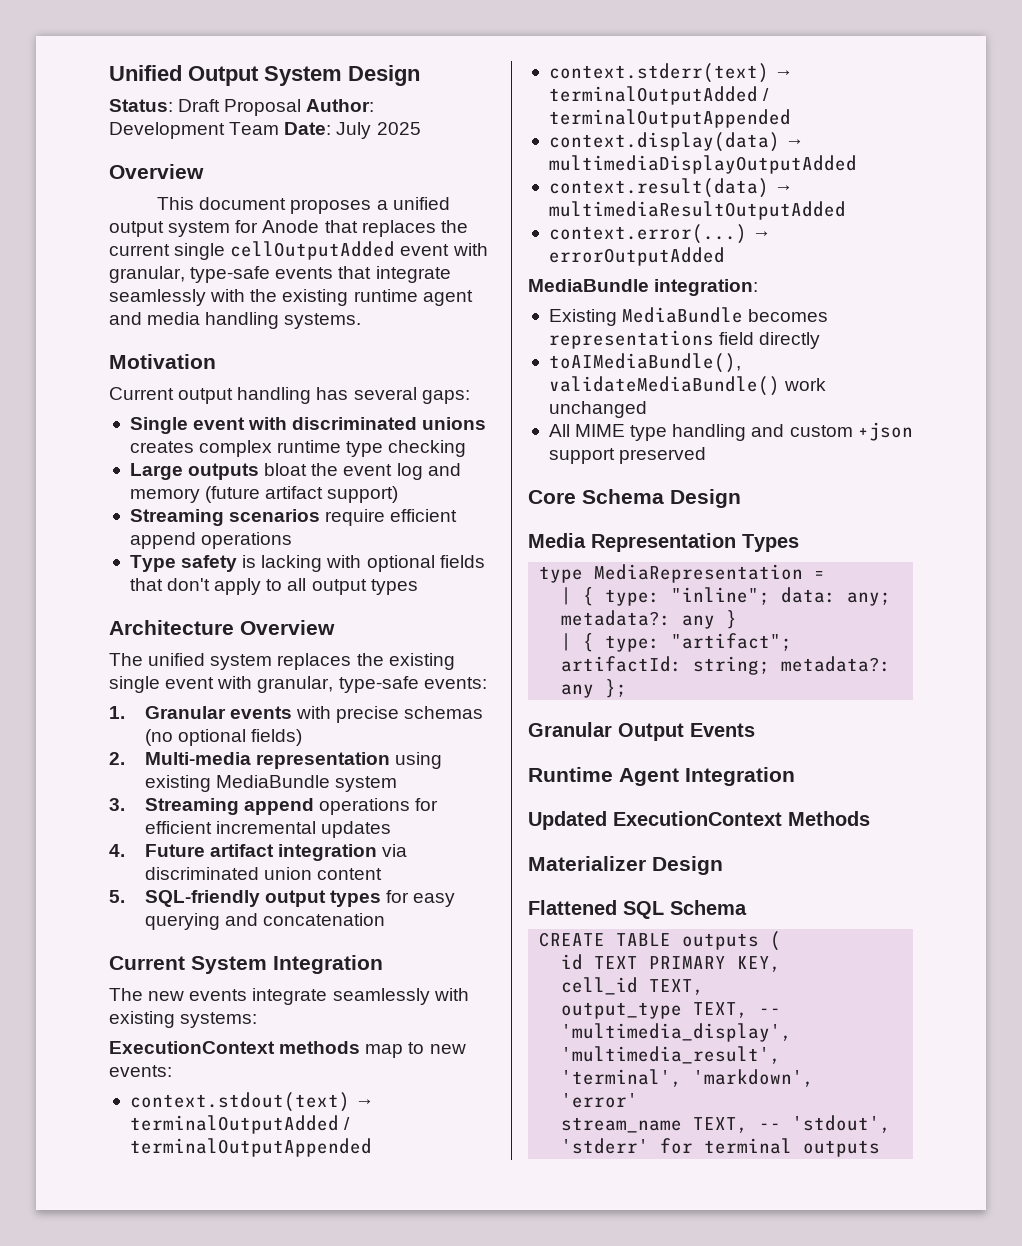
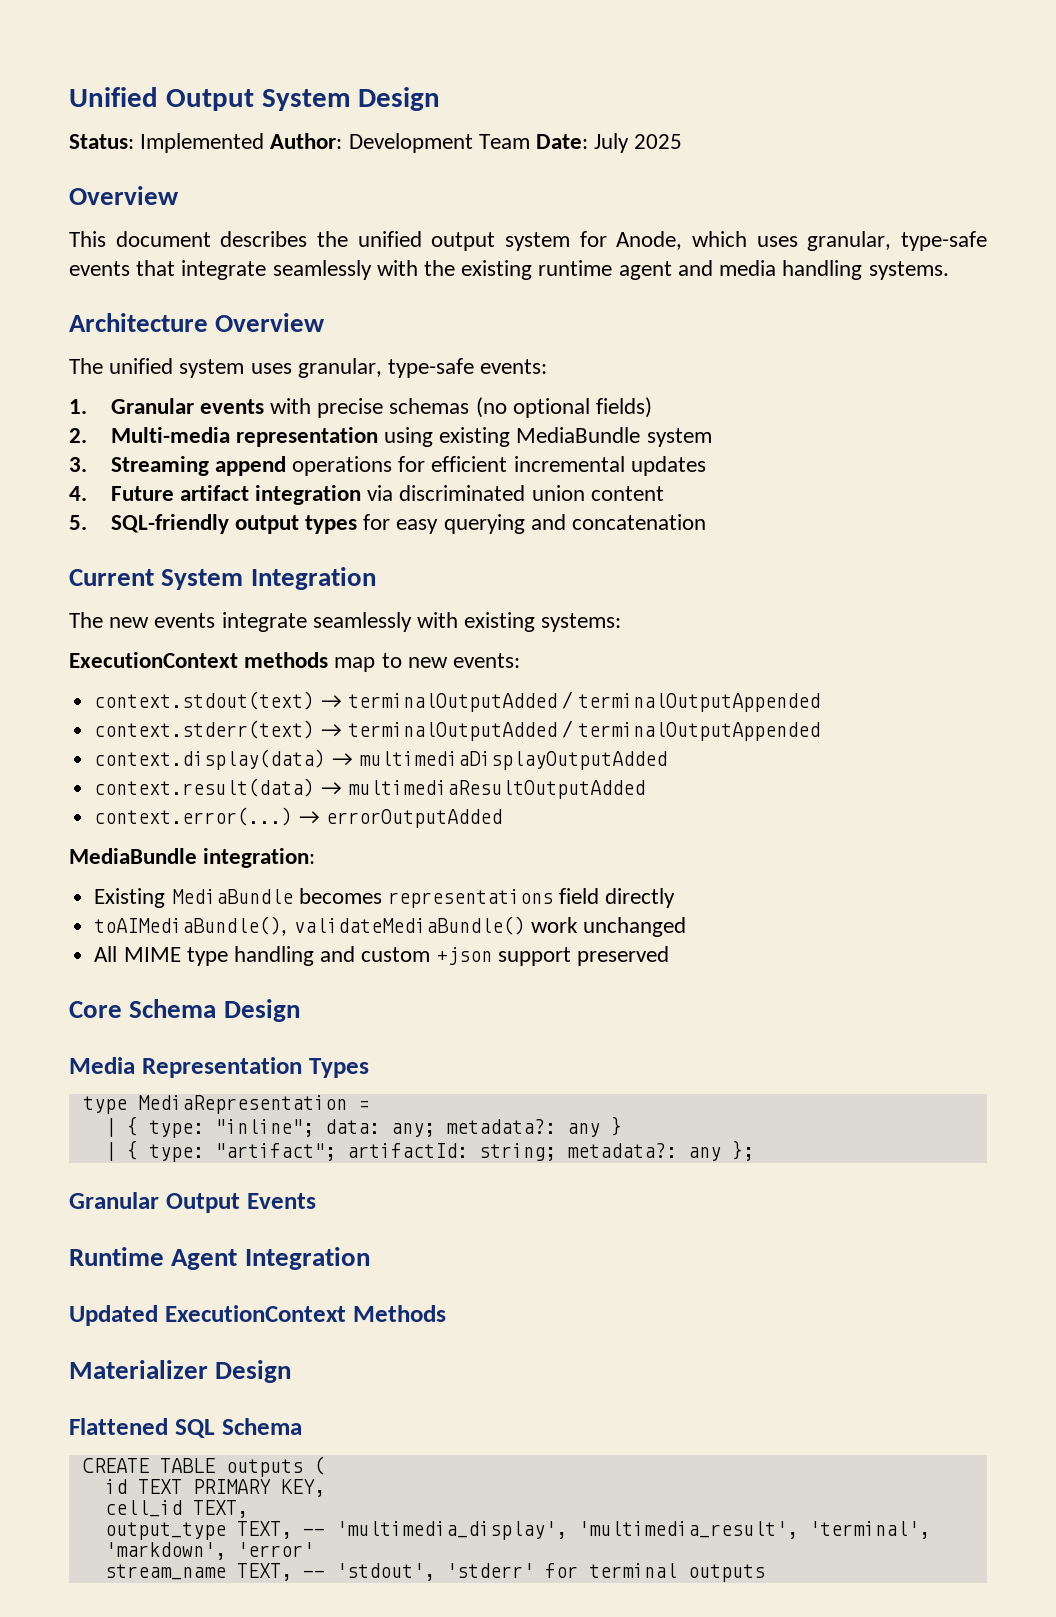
[178,99,302,116] Draft Proposal -> [140,133,265,153] Implemented
[290,199,388,214] proposes a -> [220,231,348,247] describes the
[262,220,468,237] [109,241,488,260] Anode that replaces the current single cellOutputAdded event with -> [616,231,798,250] Anode, which uses
[109,354,216,369] [109,387,470,404] [129,417,487,434] [129,440,467,457] [129,463,461,480] [129,486,399,503] [129,509,458,526] [129,532,293,549] [129,555,485,572] [129,578,418,595] // Motivation // Current output handling has several gaps: // Single event with discriminated unions creates complex runtime type checking // Large outputs bloat the event log and memory (future artifact support) // Streaming scenarios require efficient append operations // Type safety is lacking with optional fields that don't apply to all output types -> (949, 270) none
[277,653,455,670] [109,676,253,693] replaces the existing single event with -> [250,363,292,374] uses

